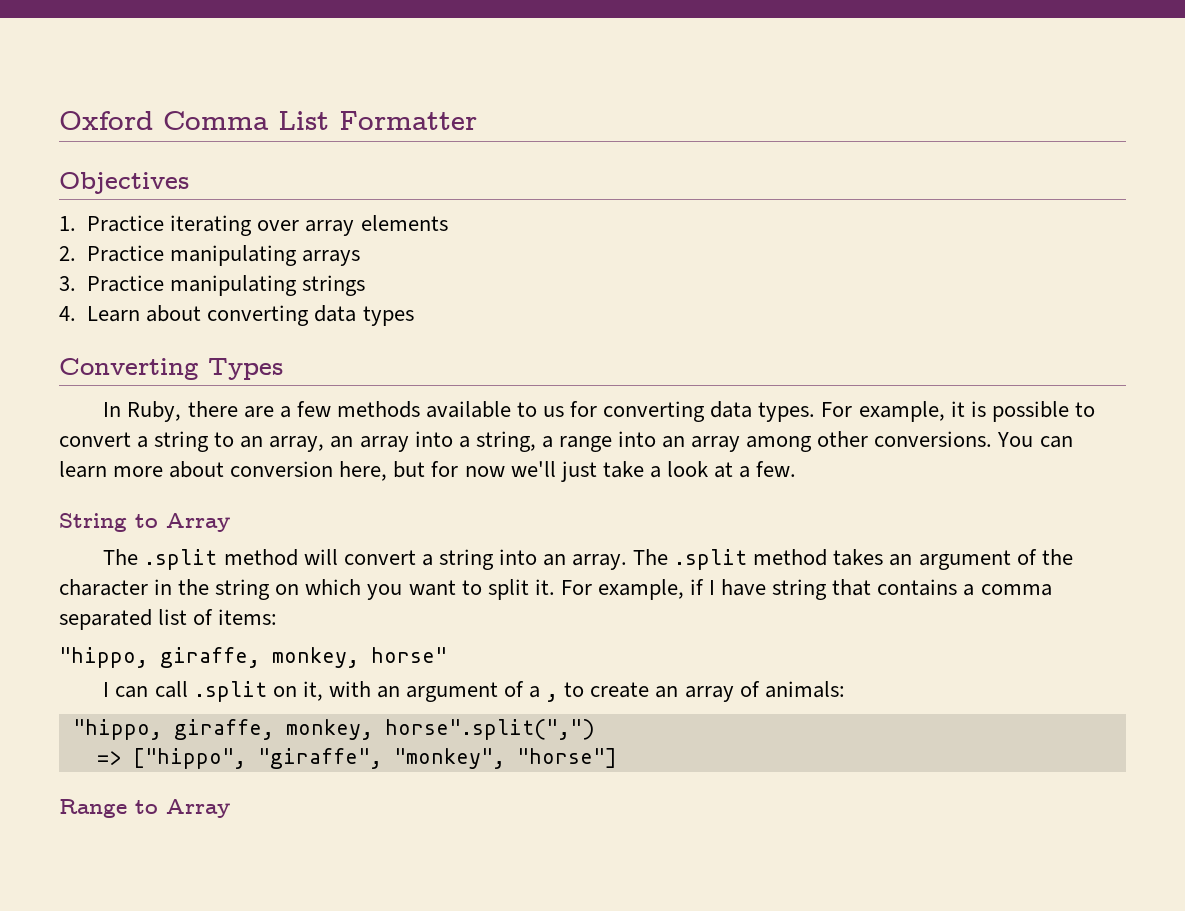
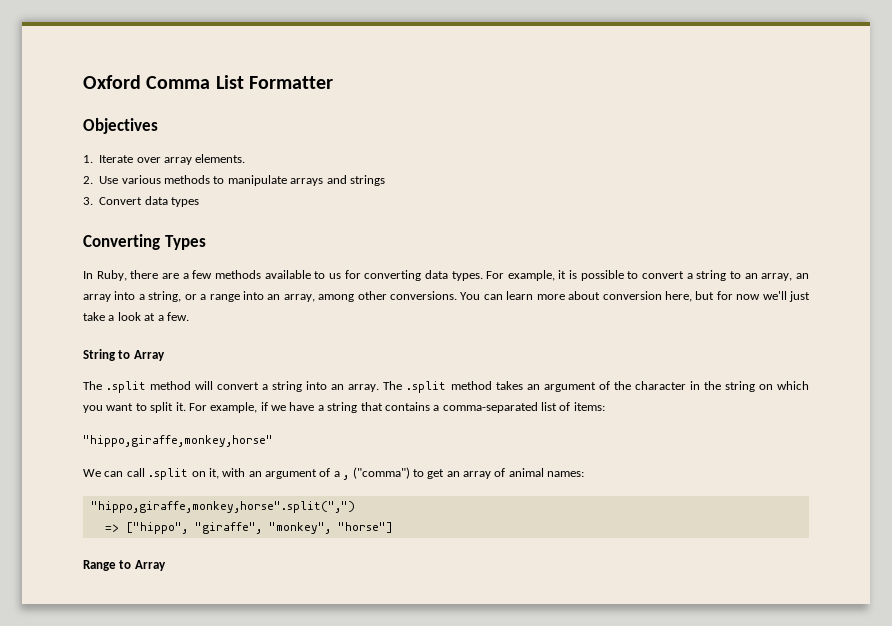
[87,215,253,236] Practice iterating -> [99,155,134,163] Iterate
[360,215,448,231] elements -> [195,154,246,163] elements.
[87,245,361,266] [59,275,366,296] [59,305,310,326] Practice manipulating arrays // 3. Practice manipulating strings // 4. Learn about converting -> [99,175,385,186] [83,197,143,205] Use various methods to manipulate arrays and strings // 3. Convert
(536, 441) none -> [184,294,197,300] or
[691,436,741,452] array -> [283,294,315,302] array,
[709,579,767,596] I have -> [271,402,324,411] we have a
[980,584,1052,596] [59,609,152,630] comma separated -> [442,402,538,413] comma-separated
[59,647,447,668] [103,682,110,697] "hippo, giraffe, monkey, horse" // I -> [83,435,273,447] [83,469,101,477] "hippo,giraffe,monkey,horse" // We
[564,681,845,702] [72,719,595,740] to create an array of animals: // "hippo, giraffe, monkey, horse".split(",") -> [352,467,585,479] [90,501,355,513] ("comma") to get an array of animal names: // "hippo,giraffe,monkey,horse".split(",")

